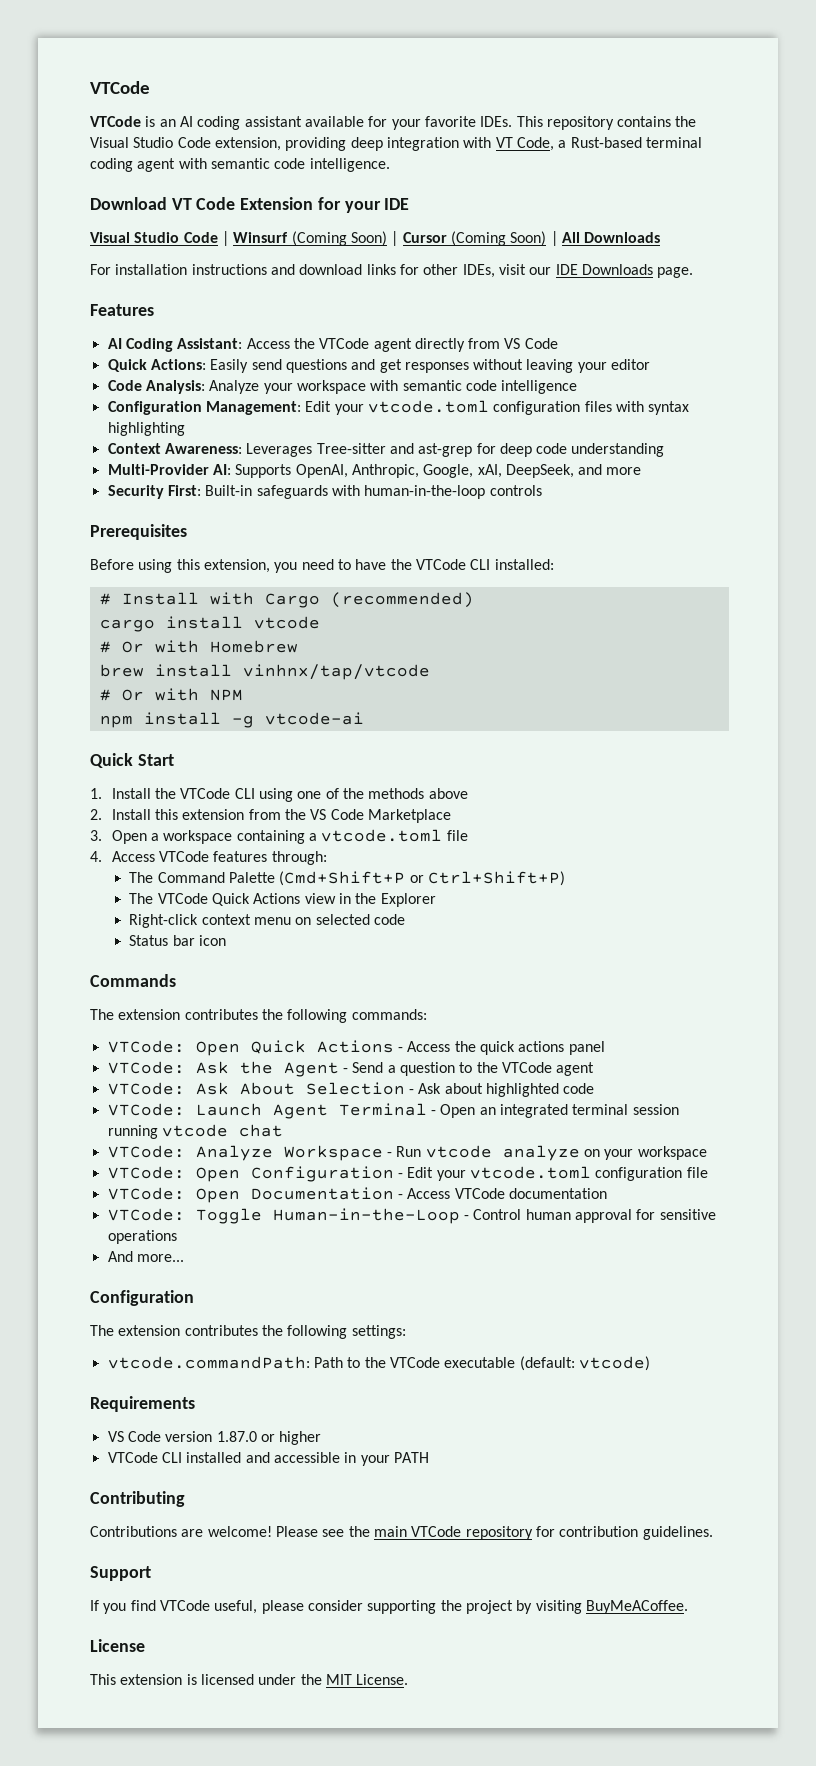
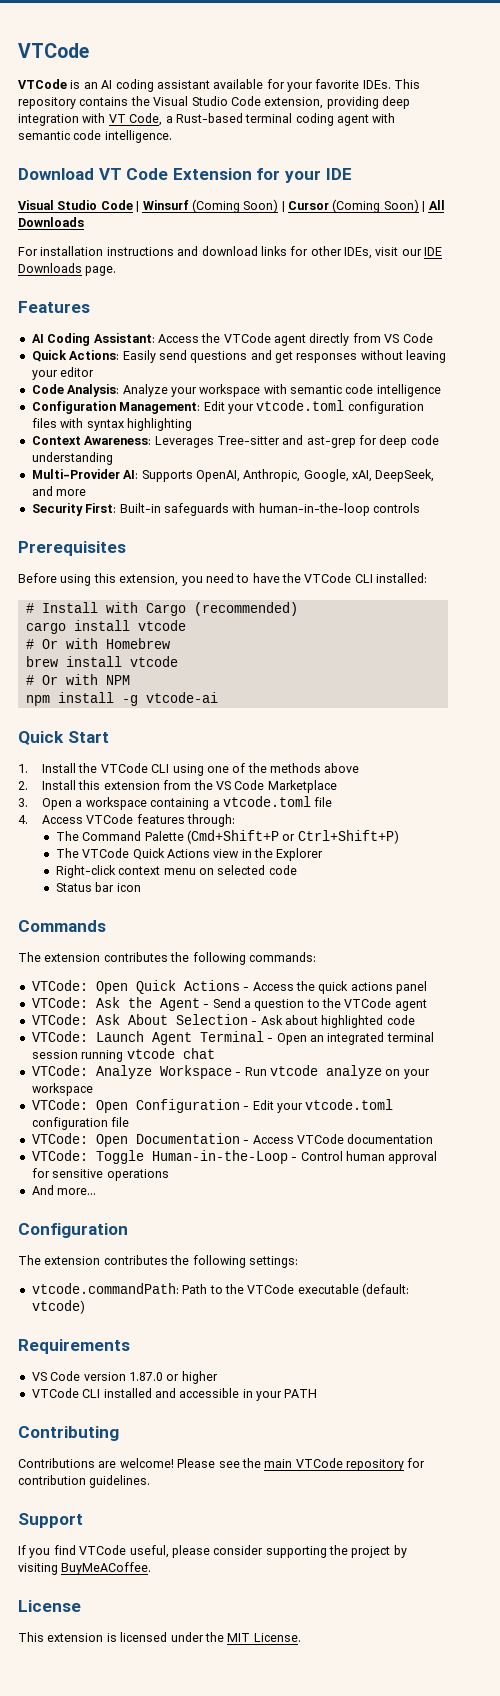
[242,664,430,680] vinhnx/tap/vtcode -> [129,656,178,667] vtcode

